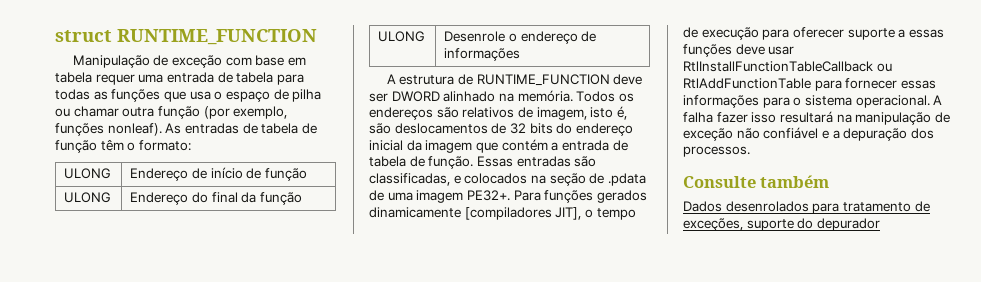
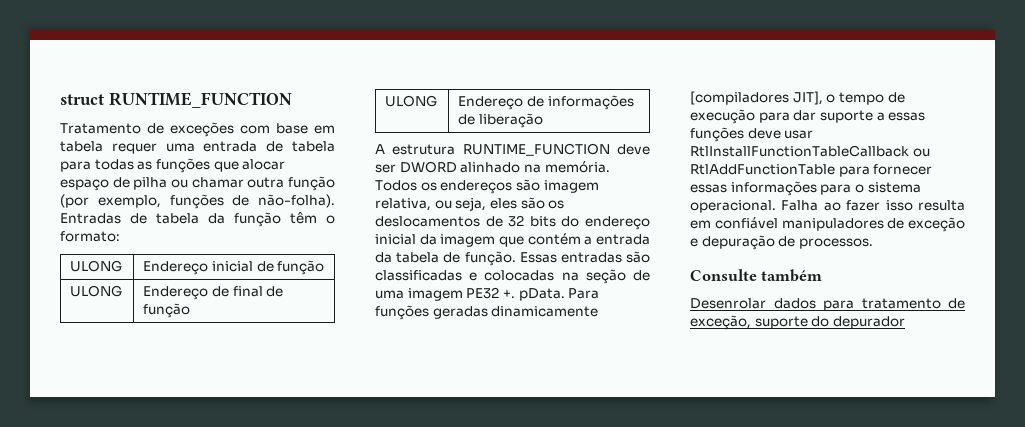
[72,55,223,68] Manipulação de exceção -> [60,122,234,137] Tratamento de exceções
[189,91,223,100] usa o -> [242,159,286,170] alocar
[107,123,317,136] nonleaf). As entradas de tabela de -> [232,194,335,208] [60,213,225,224] de não-folha). Entradas de tabela da
[191,167,307,181] [64,192,112,203] [130,192,302,205] [378,31,426,42] [444,31,578,44] de início de função // ULONG | Endereço do final da função // ULONG | Desenrole o endereço -> [212,260,325,275] [70,285,123,297] [143,286,284,300] [143,303,191,318] [385,95,438,107] [458,96,524,110] inicial de função // ULONG | Endereço de final de função // ULONG | Endereço
(521, 54) none -> [458,113,544,128] de liberação
[458,74,474,85] de -> (456, 149) none
[462,106,627,120] [369,123,391,134] relativos de imagem, isto é, são -> [543,180,599,193] [375,197,565,211] imagem relativa, ou seja, eles são os
[612,140,628,151] de -> [375,252,392,263] da
[369,173,646,186] [369,190,510,203] classificadas, e colocados na seção de .pdata de uma imagem PE32+. -> [375,269,650,284] [375,287,565,301] classificadas e colocadas na seção de uma imagem PE32 +. pData.
[596,190,647,203] gerados -> [432,306,488,319] geradas
[792,27,844,38] oferecer -> [793,110,817,121] dar
[933,95,943,105] [683,111,950,125] [683,127,934,141] A falha fazer isso resultará na manipulação de exceção não confiável e a depuração dos -> [781,200,965,211] [690,217,965,232] [690,235,796,250] Falha ao fazer isso resulta em confiável manipuladores de exceção e depuração de
[683,201,809,212] Dados desenrolados -> [690,298,816,309] Desenrolar dados
[683,218,743,231] exceções, -> [690,315,751,330] exceção,

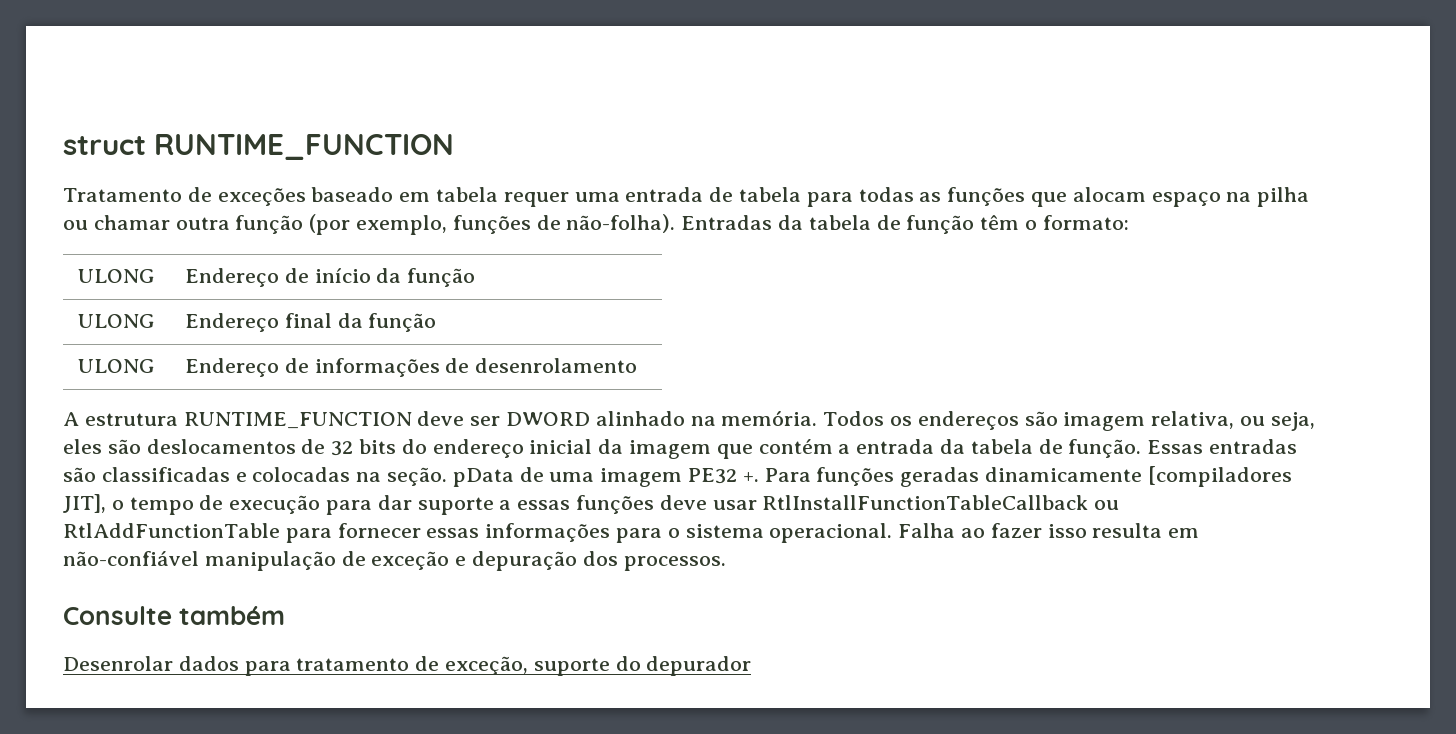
[240,123,308,134] com base -> [311,187,394,202] baseado
[242,159,286,170] [60,177,130,191] alocar espaço de -> [1072,187,1252,207] alocam espaço na
[130,213,225,224] de tabela da -> [778,215,901,230] da tabela de
[212,260,325,275] [70,285,123,297] [143,286,284,300] inicial de função // ULONG | Endereço de final de -> [284,268,476,287] [77,314,155,328] [184,313,363,332] de início da função // ULONG | Endereço final da
[479,113,544,128] liberação -> [475,358,638,373] desenrolamento
[548,200,565,209] os -> (141, 446) none
[585,269,626,284] seção -> [387,467,514,487] seção. pData
[518,288,565,301] pData. -> (759, 477) none
[714,217,884,231] confiável manipuladores -> [63,551,336,571] não-confiável manipulação
[778,236,796,247] de -> [582,551,618,566] dos

